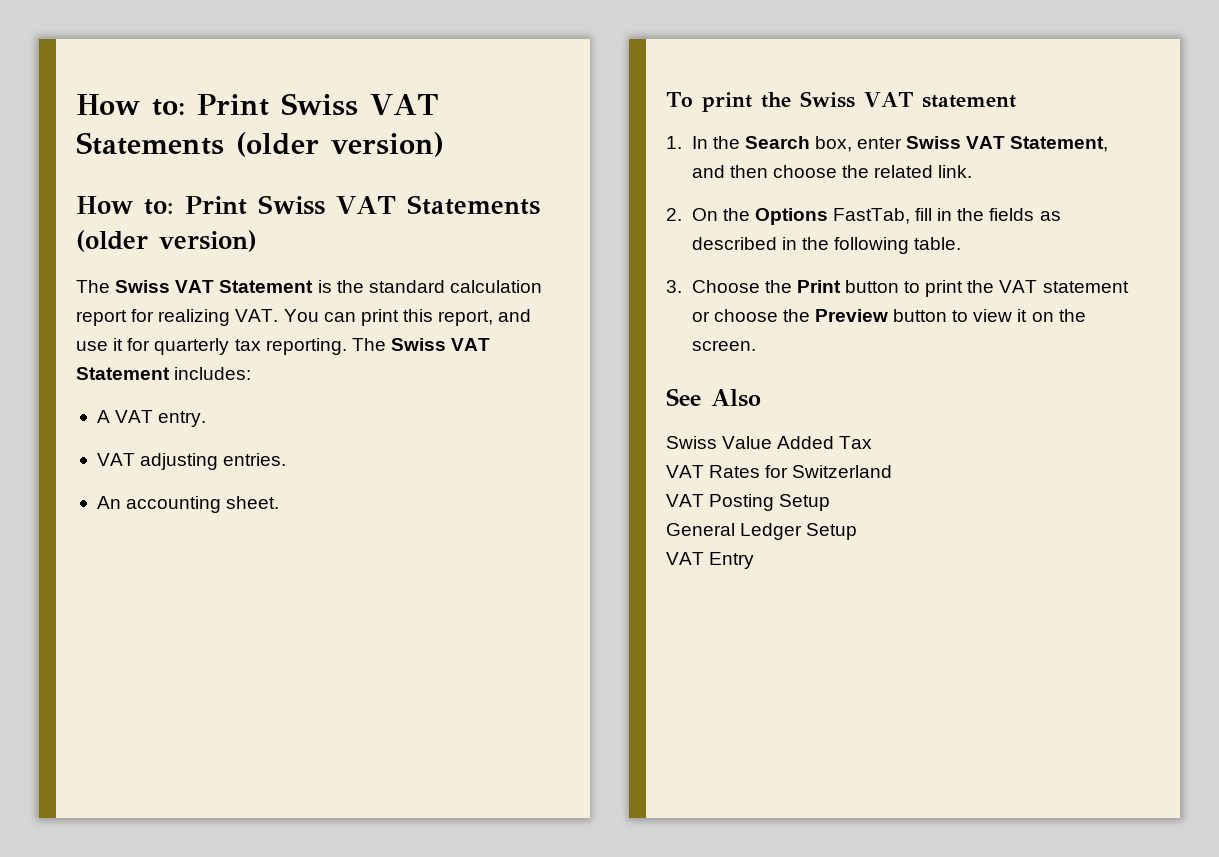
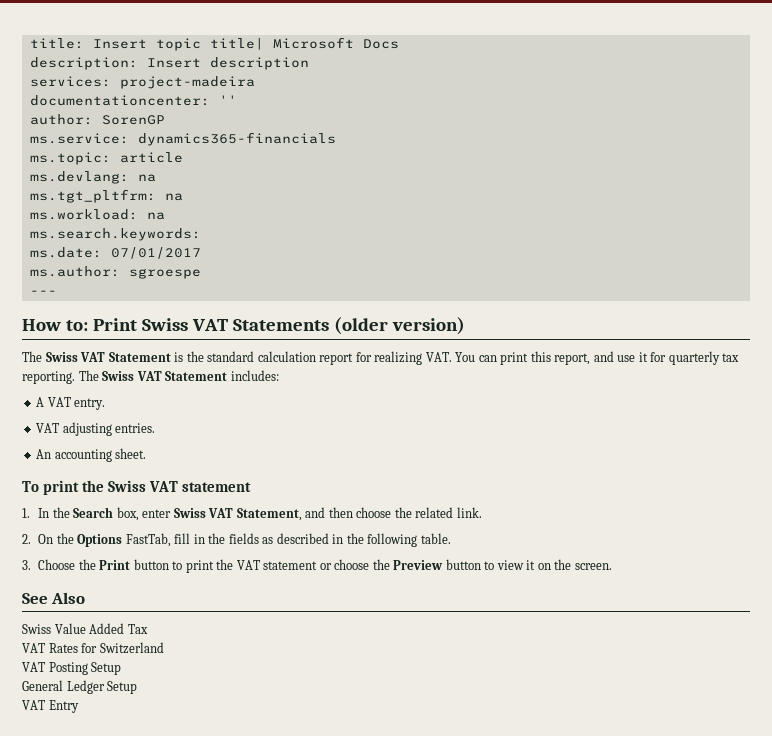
[76,93,439,116] [76,132,444,157] How to: Print Swiss VAT Statements (older version) -> [29,37,399,51] [29,57,309,70] [29,76,255,89] [29,95,237,106] [29,114,165,125] [29,132,336,146] [29,152,183,165] [29,171,156,184] [29,189,183,203] [29,209,165,220] [29,228,201,241] [29,247,201,259] [29,266,201,279] [29,290,57,295] title: Insert topic title| Microsoft Docs // description: Insert description // services: project-madeira // documentationcenter: '' // author: SorenGP // ms.service: dynamics365-financials // ms.topic: article // ms.devlang: na // ms.tgt_pltfrm: na // ms.workload: na // ms.search.keywords: // ms.date: 07/01/2017 // ms.author: sgroespe // ---

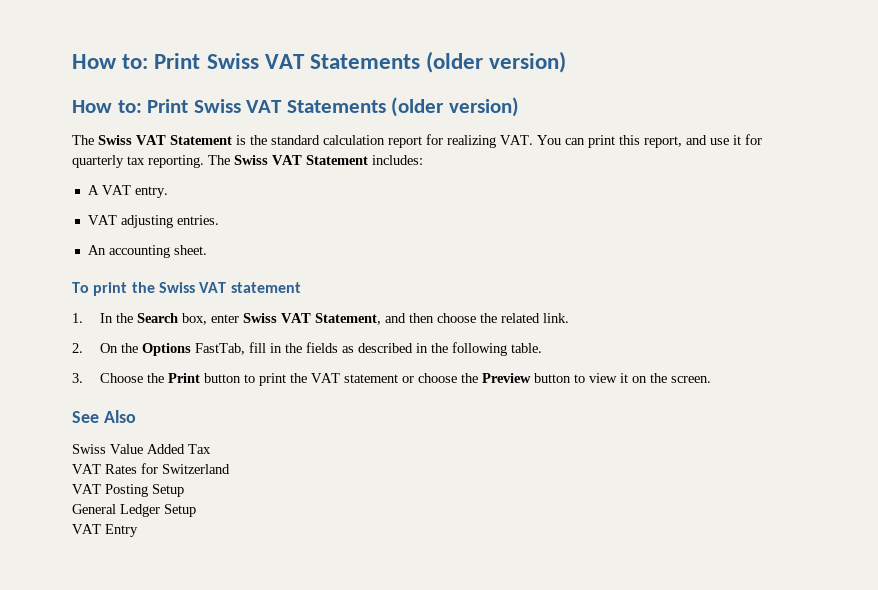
[29,37,399,51] [29,57,309,70] [29,76,255,89] [29,95,237,106] [29,114,165,125] [29,132,336,146] [29,152,183,165] [29,171,156,184] [29,189,183,203] [29,209,165,220] [29,228,201,241] [29,247,201,259] [29,266,201,279] [29,290,57,295] title: Insert topic title| Microsoft Docs // description: Insert description // services: project-madeira // documentationcenter: '' // author: SorenGP // ms.service: dynamics365-financials // ms.topic: article // ms.devlang: na // ms.tgt_pltfrm: na // ms.workload: na // ms.search.keywords: // ms.date: 07/01/2017 // ms.author: sgroespe // --- -> [72,51,567,73] How to: Print Swiss VAT Statements (older version)

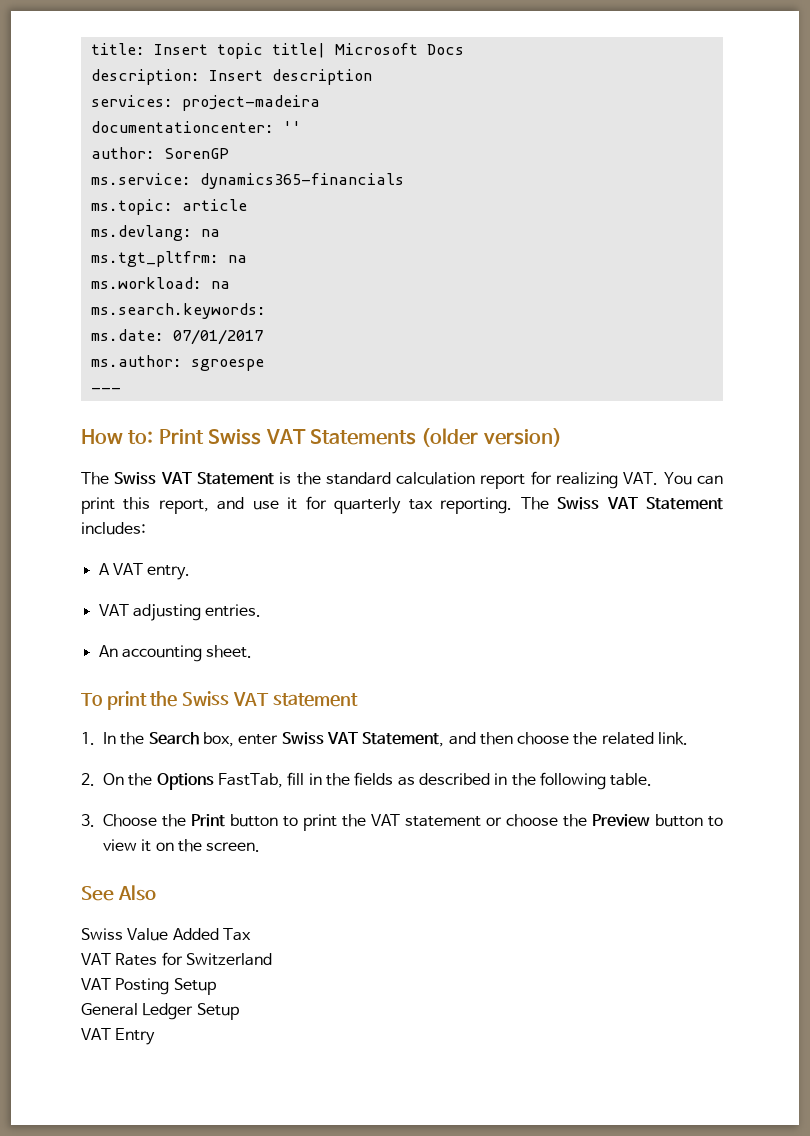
[72,51,567,73] How to: Print Swiss VAT Statements (older version) -> [90,43,464,59] [90,69,372,85] [90,95,320,111] [90,121,301,133] [90,147,229,159] [90,173,404,189] [90,199,247,215] [90,225,220,241] [90,251,247,267] [90,277,230,289] [90,303,266,319] [90,329,263,345] [90,355,264,371] [90,387,121,393] title: Insert topic title| Microsoft Docs // description: Insert description // services: project-madeira // documentationcenter: '' // author: SorenGP // ms.service: dynamics365-financials // ms.topic: article // ms.devlang: na // ms.tgt_pltfrm: na // ms.workload: na // ms.search.keywords: // ms.date: 07/01/2017 // ms.author: sgroespe // ---

